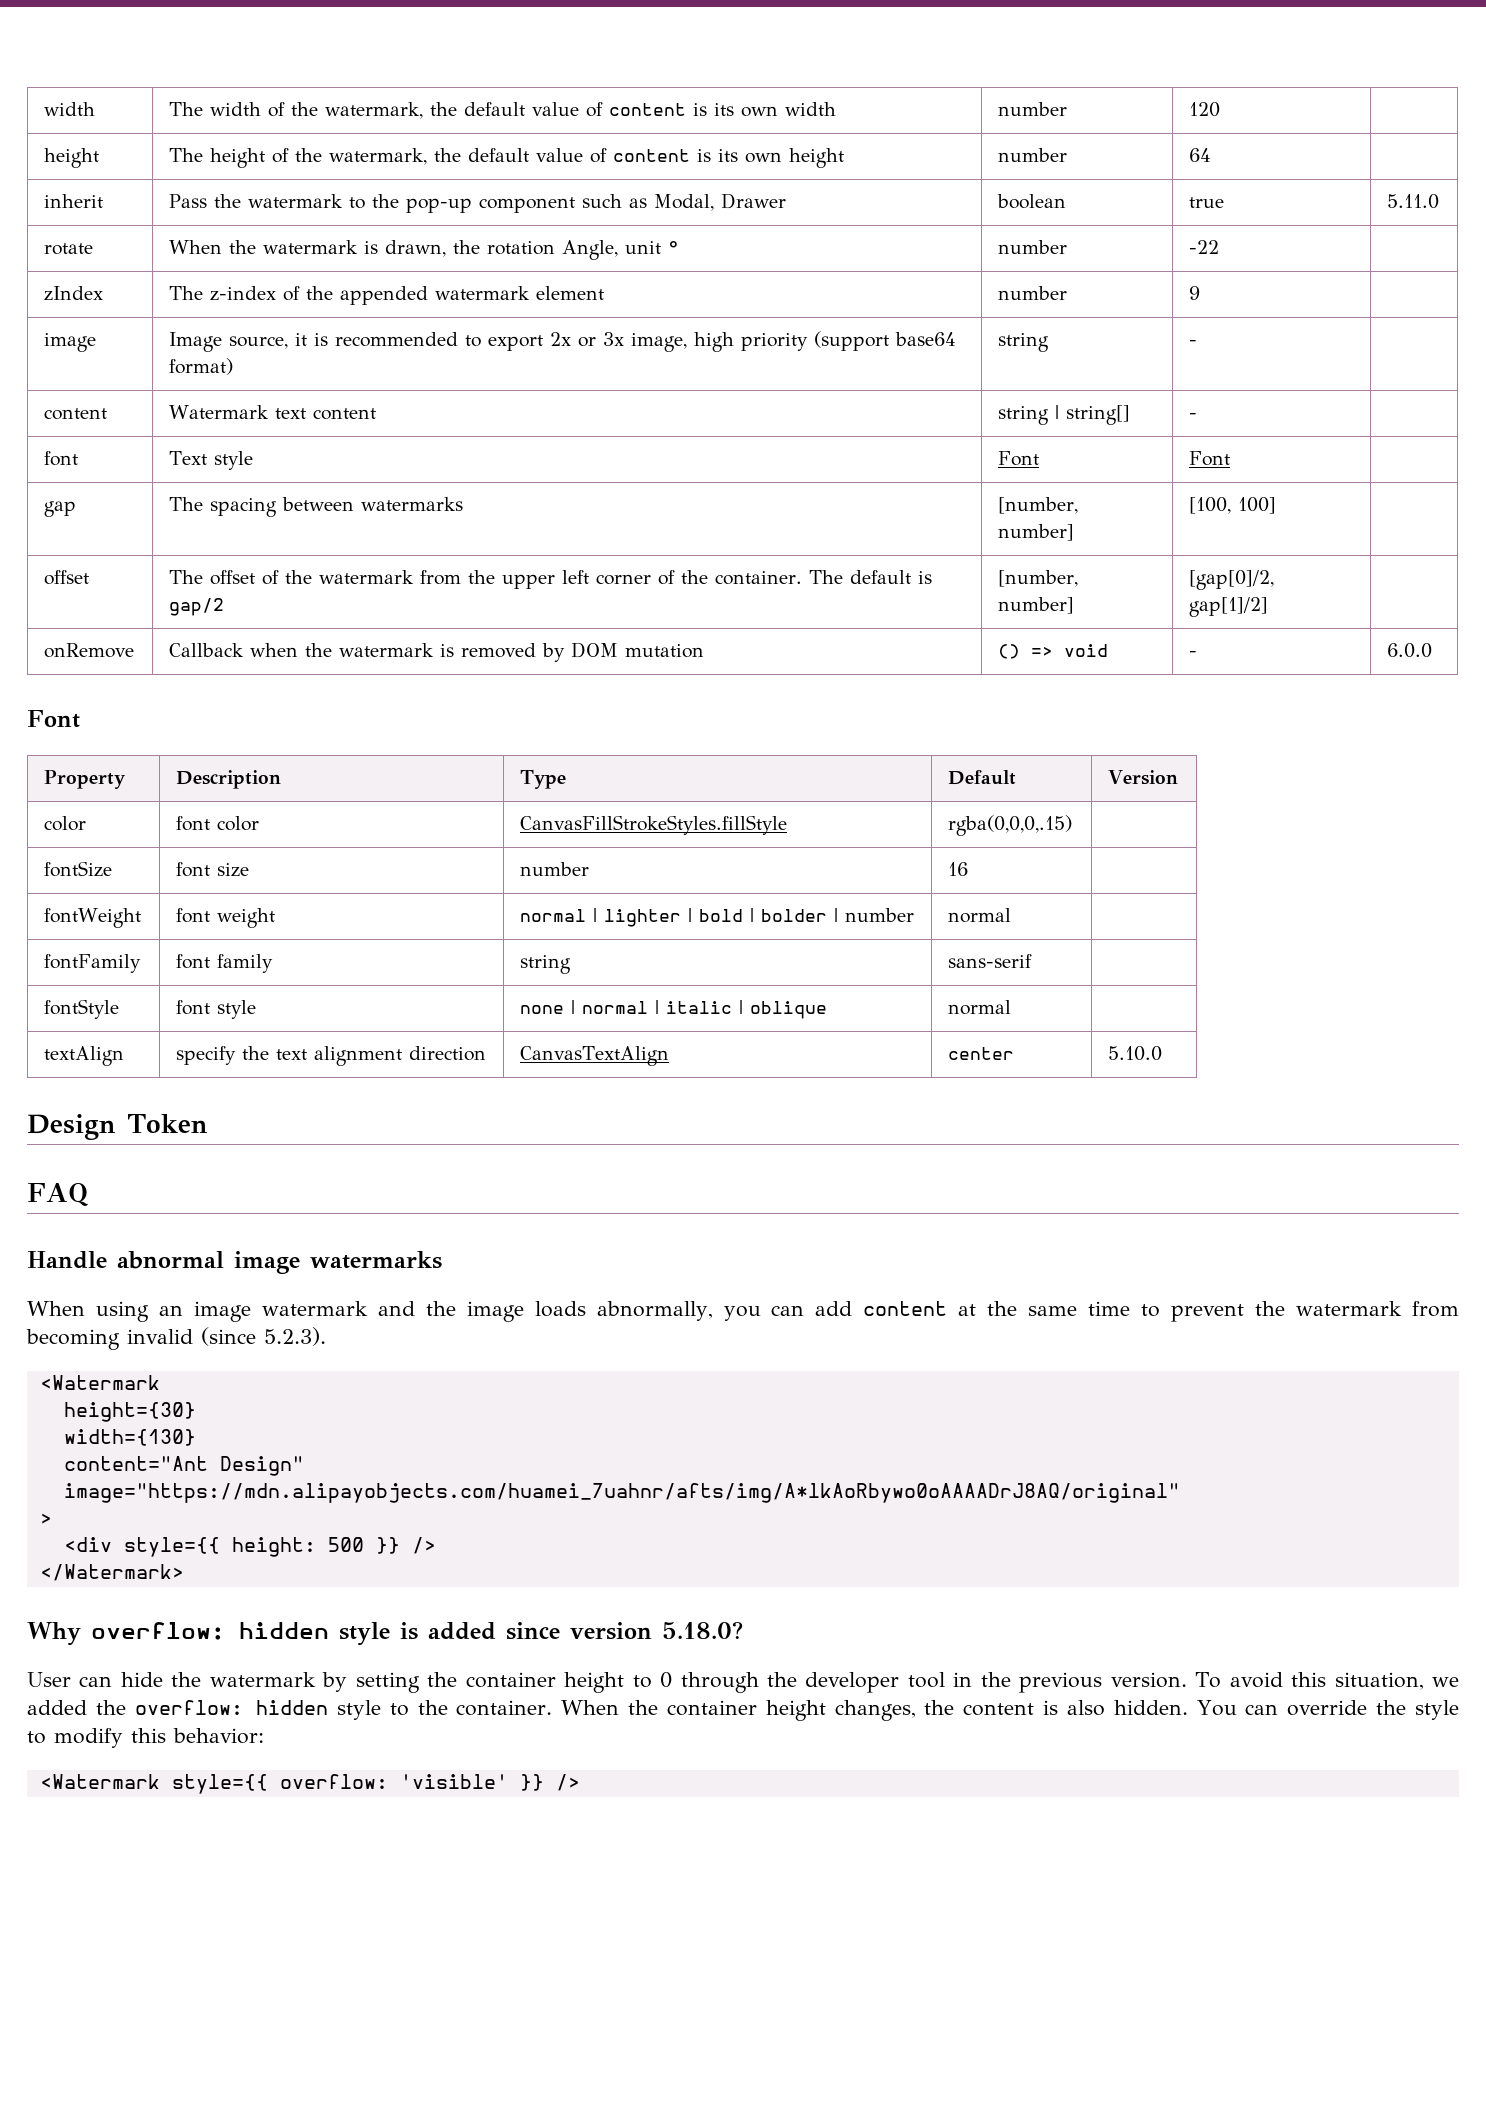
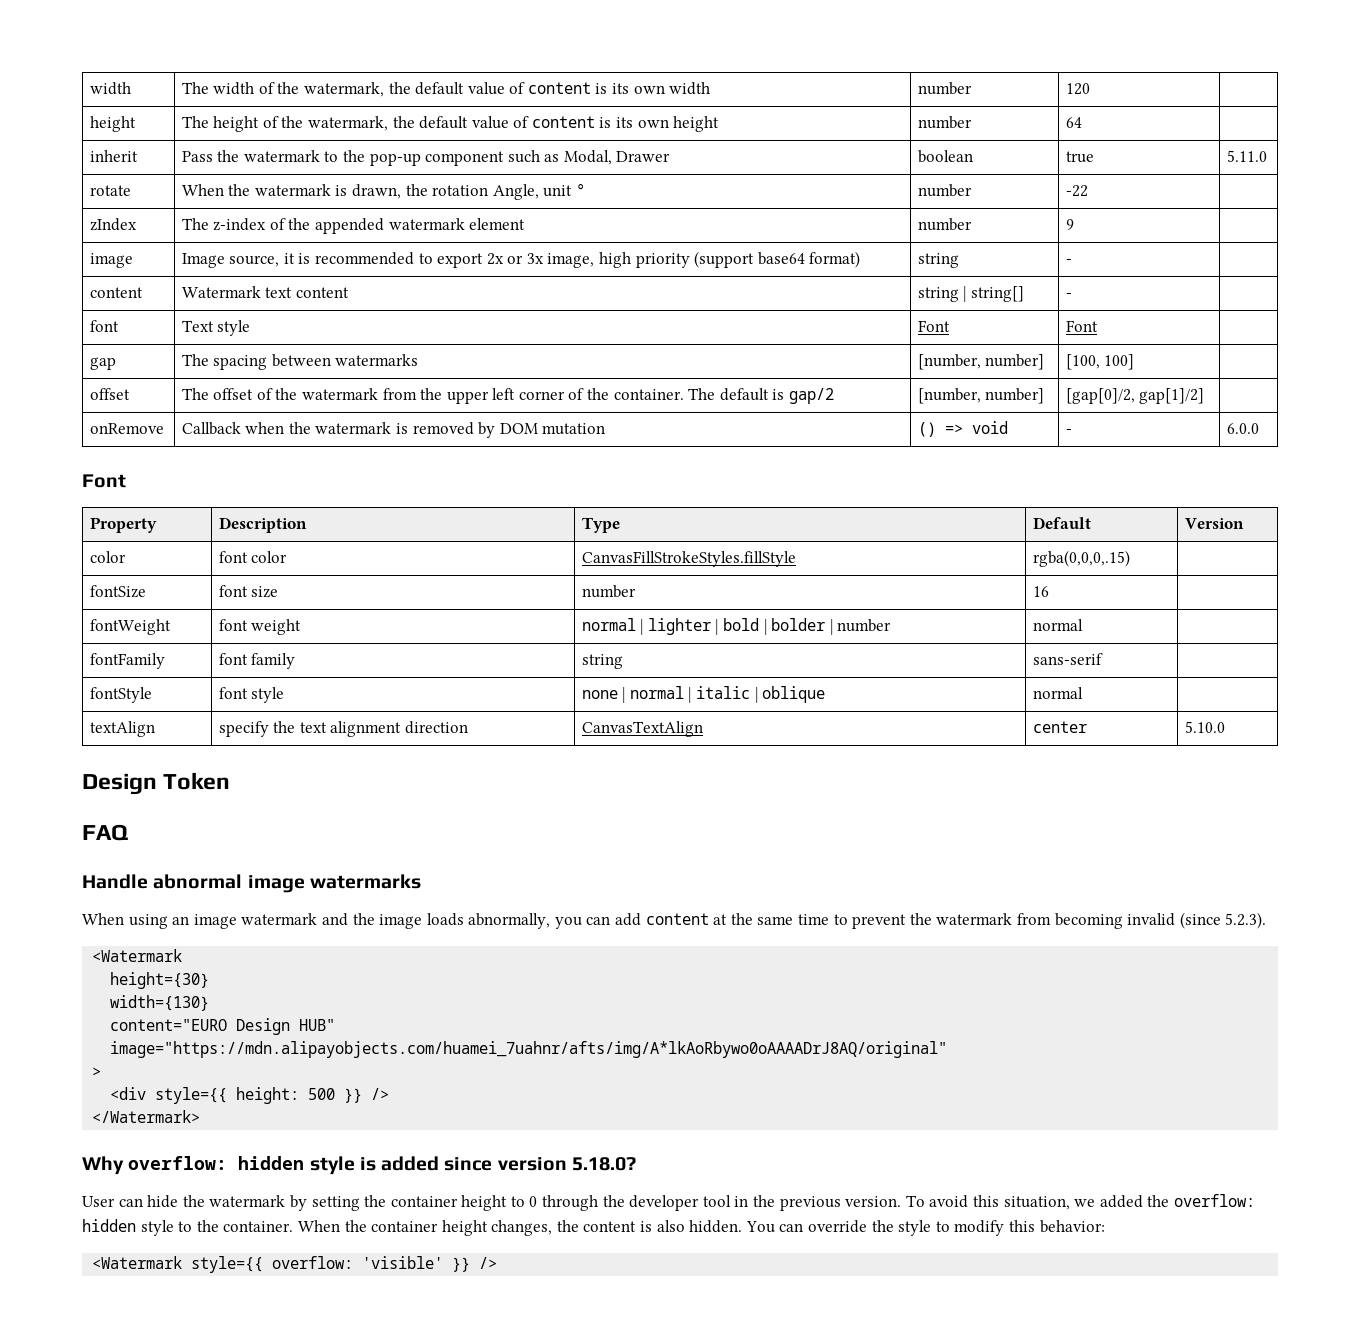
[63,1456,304,1476] content="Ant Design" -> [110,1018,336,1035] content="EURO Design HUB"

